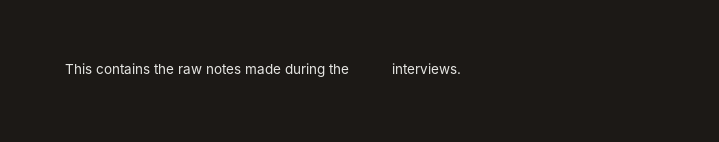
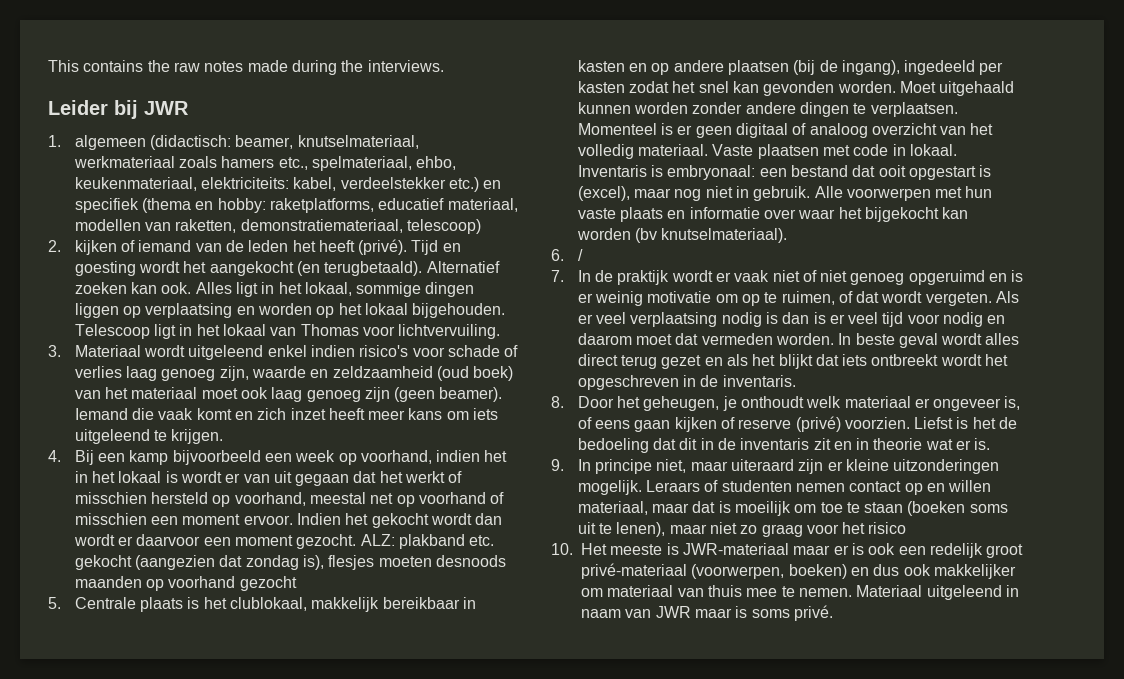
(461, 68) none -> [48,100,189,119] [48,135,419,150] [73,156,457,171] [74,177,502,192] [74,198,518,213] [74,219,481,234] [48,239,461,255] [74,261,500,276] [74,282,475,297] [74,303,506,318] [74,324,501,339] [48,345,519,360] [74,366,514,381] [74,387,503,402] [74,408,499,420] [74,429,224,444] [48,450,508,465] [74,471,463,486] [74,492,505,507] [74,513,503,528] [73,534,495,549] [74,555,506,570] [74,576,297,591] [48,597,476,612] [577,60,1004,75] [577,81,1015,96] [577,102,958,117] [577,123,994,138] [577,144,957,159] [577,165,992,180] [577,186,993,201] [577,207,969,222] [576,228,788,243] [551,249,583,261] [551,270,1024,285] [577,291,1020,306] [577,312,1006,327] [577,333,1020,348] [577,354,1009,369] [577,375,796,390] [551,396,1021,411] [577,416,1018,432] [577,438,991,453] [551,459,1000,474] [577,480,992,495] [577,501,1008,516] [577,522,907,537] [551,543,1024,558] [581,563,1016,579] [581,585,1019,600] [581,605,833,621] // Leider bij JWR // 1. algemeen (didactisch: beamer, knutselmateriaal, werkmateriaal zoals hamers etc., spelmateriaal, ehbo, keukenmateriaal, elektriciteits: kabel, verdeelstekker etc.) en specifiek (thema en hobby: raketplatforms, educatief materiaal, modellen van raketten, demonstratiemateriaal, telescoop) // 2. kijken of iemand van de leden het heeft (privé). Tijd en goesting wordt het aangekocht (en terugbetaald). Alternatief zoeken kan ook. Alles ligt in het lokaal, sommige dingen liggen op verplaatsing en worden op het lokaal bijgehouden. Telescoop ligt in het lokaal van Thomas voor lichtvervuiling. // 3. Materiaal wordt uitgeleend enkel indien risico's voor schade of verlies laag genoeg zijn, waarde en zeldzaamheid (oud boek) van het materiaal moet ook laag genoeg zijn (geen beamer). Iemand die vaak komt en zich inzet heeft meer kans om iets uitgeleend te krijgen. // 4. Bij een kamp bijvoorbeeld een week op voorhand, indien het in het lokaal is wordt er van uit gegaan dat het werkt of misschien hersteld op voorhand, meestal net op voorhand of misschien een moment ervoor. Indien het gekocht wordt dan wordt er daarvoor een moment gezocht. ALZ: plakband etc. gekocht (aangezien dat zondag is), flesjes moeten desnoods maanden op voorhand gezocht // 5. Centrale plaats is het clublokaal, makkelijk bereikbaar in kasten en op andere plaatsen (bij de ingang), ingedeeld per kasten zodat het snel kan gevonden worden. Moet uitgehaald kunnen worden zonder andere dingen te verplaatsen. Momenteel is er geen digitaal of analoog overzicht van het volledig materiaal. Vaste plaatsen met code in lokaal. Inventaris is embryonaal: een bestand dat ooit opgestart is (excel), maar nog niet in gebruik. Alle voorwerpen met hun vaste plaats en informatie over waar het bijgekocht kan worden (bv knutselmateriaal). // 6. / // 7. In de praktijk wordt er vaak niet of niet genoeg opgeruimd en is er weinig motivatie om op te ruimen, of dat wordt vergeten. Als er veel verplaatsing nodig is dan is er veel tijd voor nodig en daarom moet dat vermeden worden. In beste geval wordt alles direct terug gezet en als het blijkt dat iets ontbreekt wordt het opgeschreven in de inventaris. // 8. Door het geheugen, je onthoudt welk materiaal er ongeveer is, of eens gaan kijken of reserve (privé) voorzien. Liefst is het de bedoeling dat dit in de inventaris zit en in theorie wat er is. // 9. In principe niet, maar uiteraard zijn er kleine uitzonderingen mogelijk. Leraars of studenten nemen contact op en willen materiaal, maar dat is moeilijk om toe te staan (boeken soms uit te lenen), maar niet zo graag voor het risico // 10. Het meeste is JWR-materiaal maar er is ook een redelijk groot privé-materiaal (voorwerpen, boeken) en dus ook makkelijker om materiaal van thuis mee te nemen. Materiaal uitgeleend in naam van JWR maar is soms privé.

